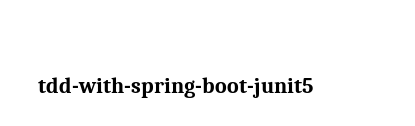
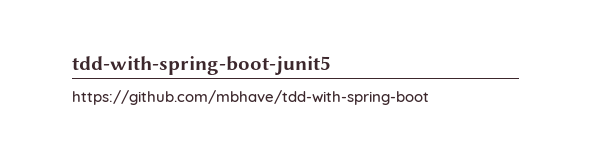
(313, 87) none -> [72,90,429,105] // https://github.com/mbhave/tdd-with-spring-boot

